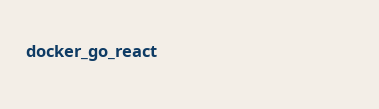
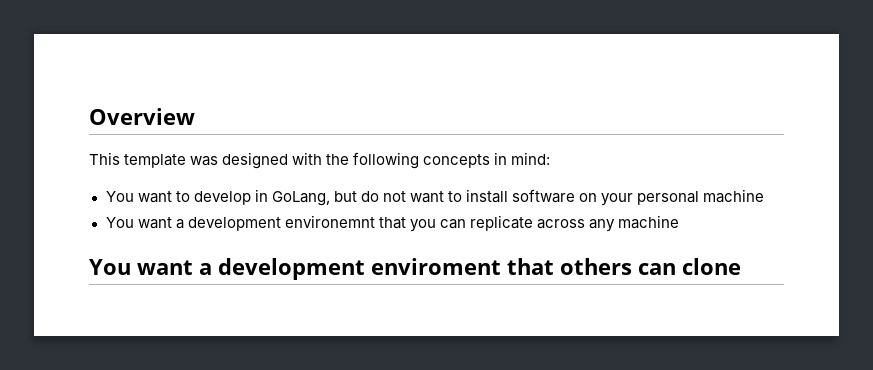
[26,45,157,61] docker_go_react -> [89,108,195,125] [89,152,551,169] [105,189,765,206] [105,215,680,232] [89,258,741,280] Overview // This template was designed with the following concepts in mind: // You want to develop in GoLang, but do not want to install software on your personal machine // You want a development environemnt that you can replicate across any machine // You want a development enviroment that others can clone

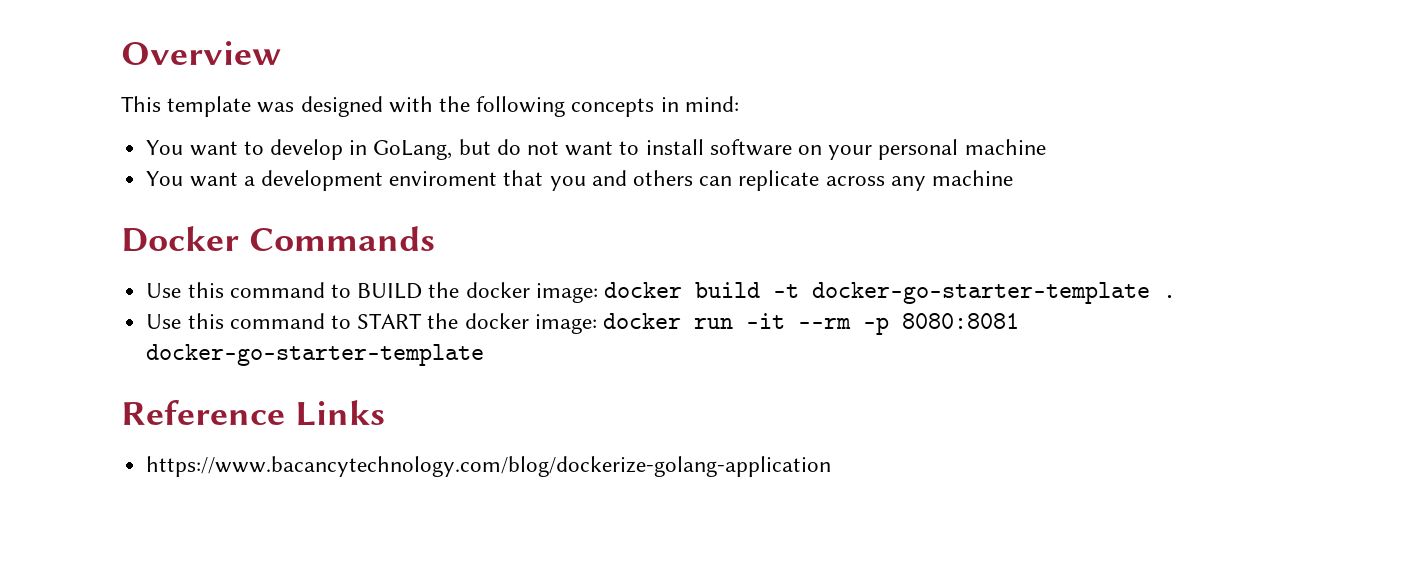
[284,215,375,228] environemnt -> [389,171,498,186] enviroment
(436, 225) none -> [591,170,693,186] and others
[89,258,741,280] You want a development enviroment that others can clone -> [121,226,435,252] [146,282,1176,304] [146,313,1019,335] [146,344,485,366] [121,400,385,426] [146,456,832,477] Docker Commands // Use this command to BUILD the docker image: docker build -t docker-go-starter-template . // Use this command to START the docker image: docker run -it --rm -p 8080:8081 docker-go-starter-template // Reference Links // https://www.bacancytechnology.com/blog/dockerize-golang-application

